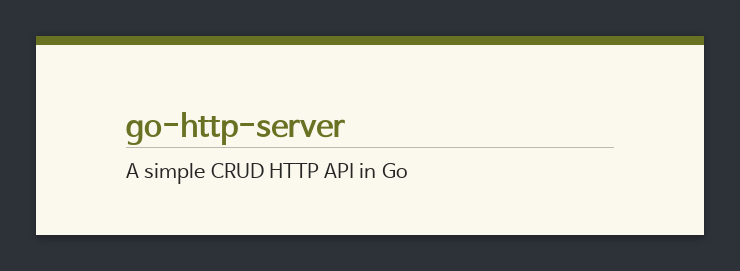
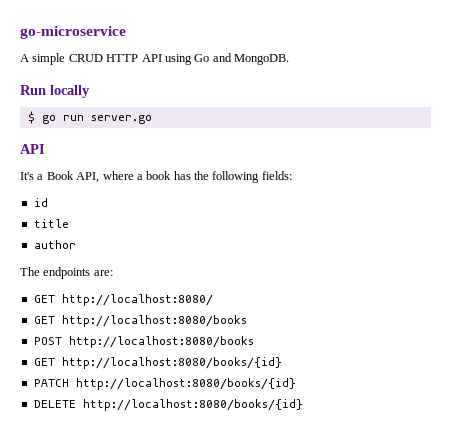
[126,112,345,145] go-http-server -> [20,26,126,39] go-microservice
[359,163,408,178] in Go -> [164,53,289,65] [20,85,90,98] [27,111,152,124] [20,144,45,154] [20,171,292,183] [33,198,48,207] [33,219,69,228] [33,240,76,249] [20,267,113,279] [33,294,213,306] [33,315,247,327] [33,336,254,348] [33,357,282,369] [33,378,296,390] [33,399,303,411] using Go and MongoDB. // Run locally // $ go run server.go // API // It's a Book API, where a book has the following fields: // id // title // author // The endpoints are: // GET http://localhost:8080/ // GET http://localhost:8080/books // POST http://localhost:8080/books // GET http://localhost:8080/books/{id} // PATCH http://localhost:8080/books/{id} // DELETE http://localhost:8080/books/{id}

